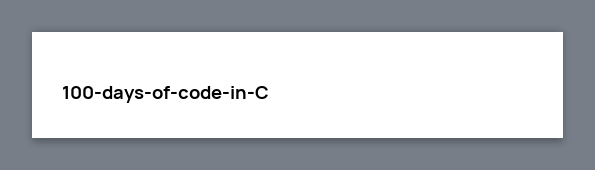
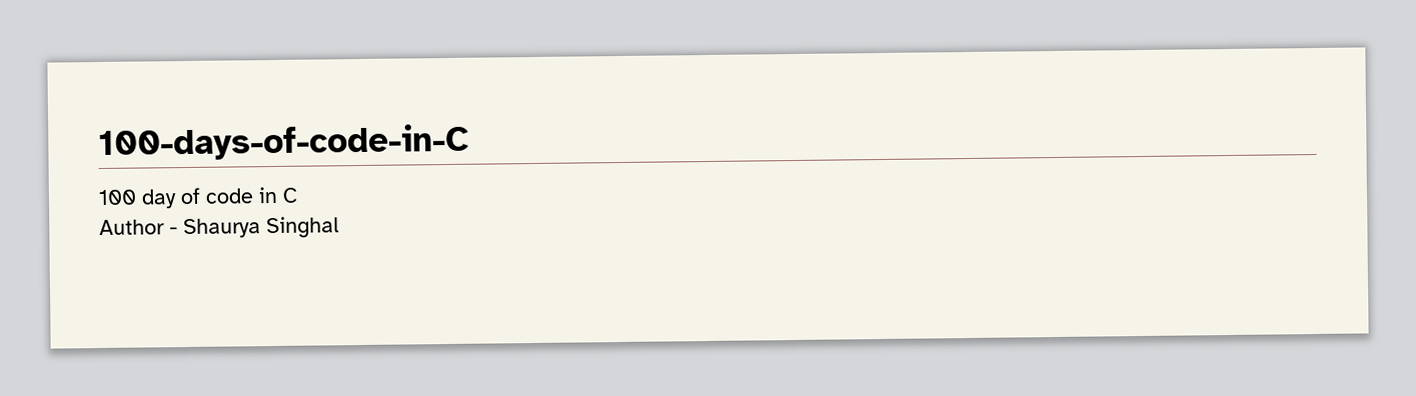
(269, 94) none -> [98,186,298,209] [99,216,339,239] // 100 day of code in C // Author - Shaurya Singhal

